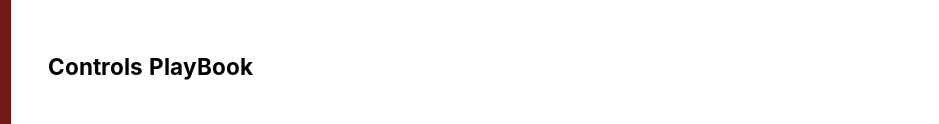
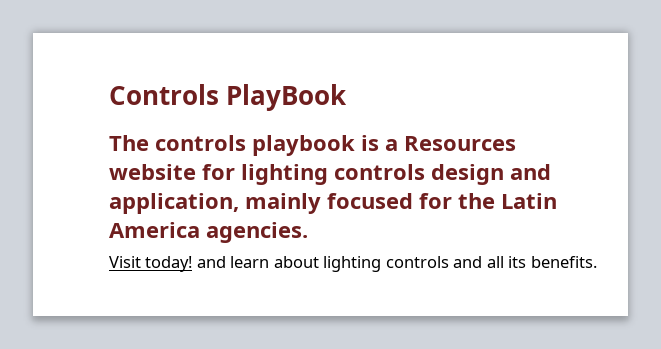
(254, 69) none -> [109,135,516,156] [109,164,551,185] [109,193,557,214] [109,222,308,243] [109,256,597,272] // The controls playbook is a Resources website for lighting controls design and application, mainly focused for the Latin America agencies. // Visit today! and learn about lighting controls and all its benefits.

